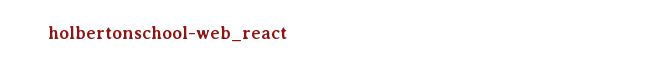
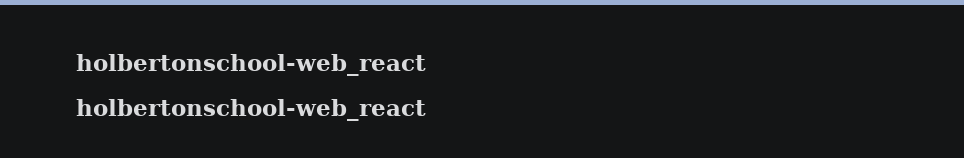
[48,26,287,42] holbertonschool-web_react -> [76,54,426,76] [76,99,426,121] holbertonschool-web_react // holbertonschool-web_react

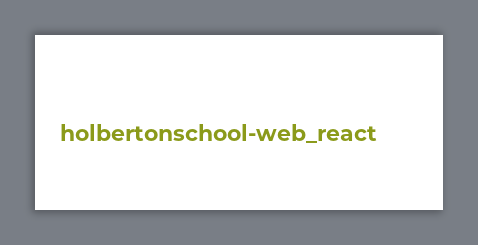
[76,54,426,76] [76,99,426,121] holbertonschool-web_react // holbertonschool-web_react -> [60,124,377,143] holbertonschool-web_react

